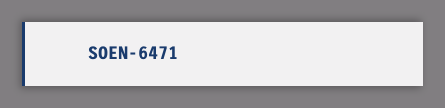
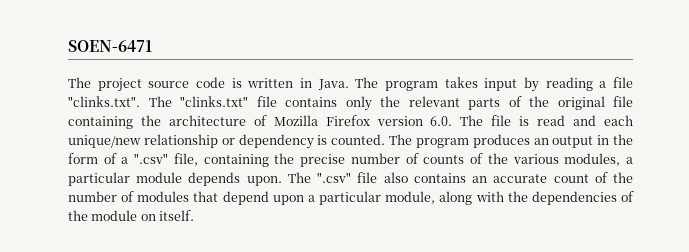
(178, 53) none -> [68,77,633,92] [68,96,633,111] [68,115,633,129] [68,134,633,149] [68,153,634,167] [68,172,633,186] [68,191,634,205] [68,210,195,221] // The project source code is written in Java. The program takes input by reading a file "clinks.txt". The "clinks.txt" file contains only the relevant parts of the original file containing the architecture of Mozilla Firefox version 6.0. The file is read and each unique/new relationship or dependency is counted. The program produces an output in the form of a ".csv" file, containing the precise number of counts of the various modules, a particular module depends upon. The ".csv" file also contains an accurate count of the number of modules that depend upon a particular module, along with the dependencies of the module on itself.

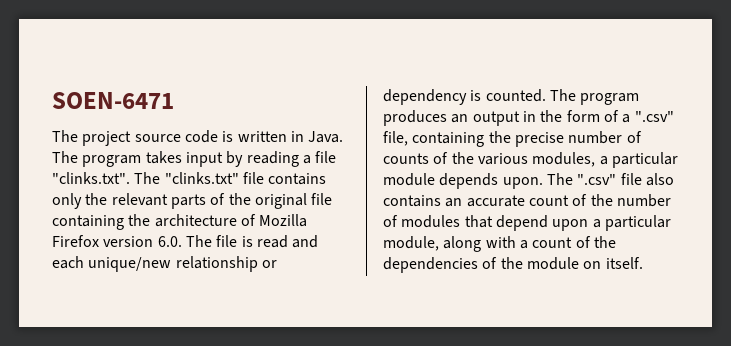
(504, 196) none -> [519,236,591,249] a count of

